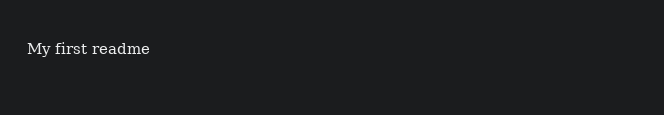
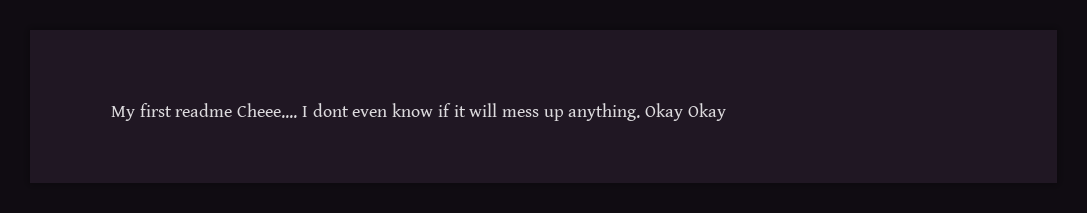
(150, 48) none -> [237,103,726,121] Cheee.... I dont even know if it will mess up anything. Okay Okay

